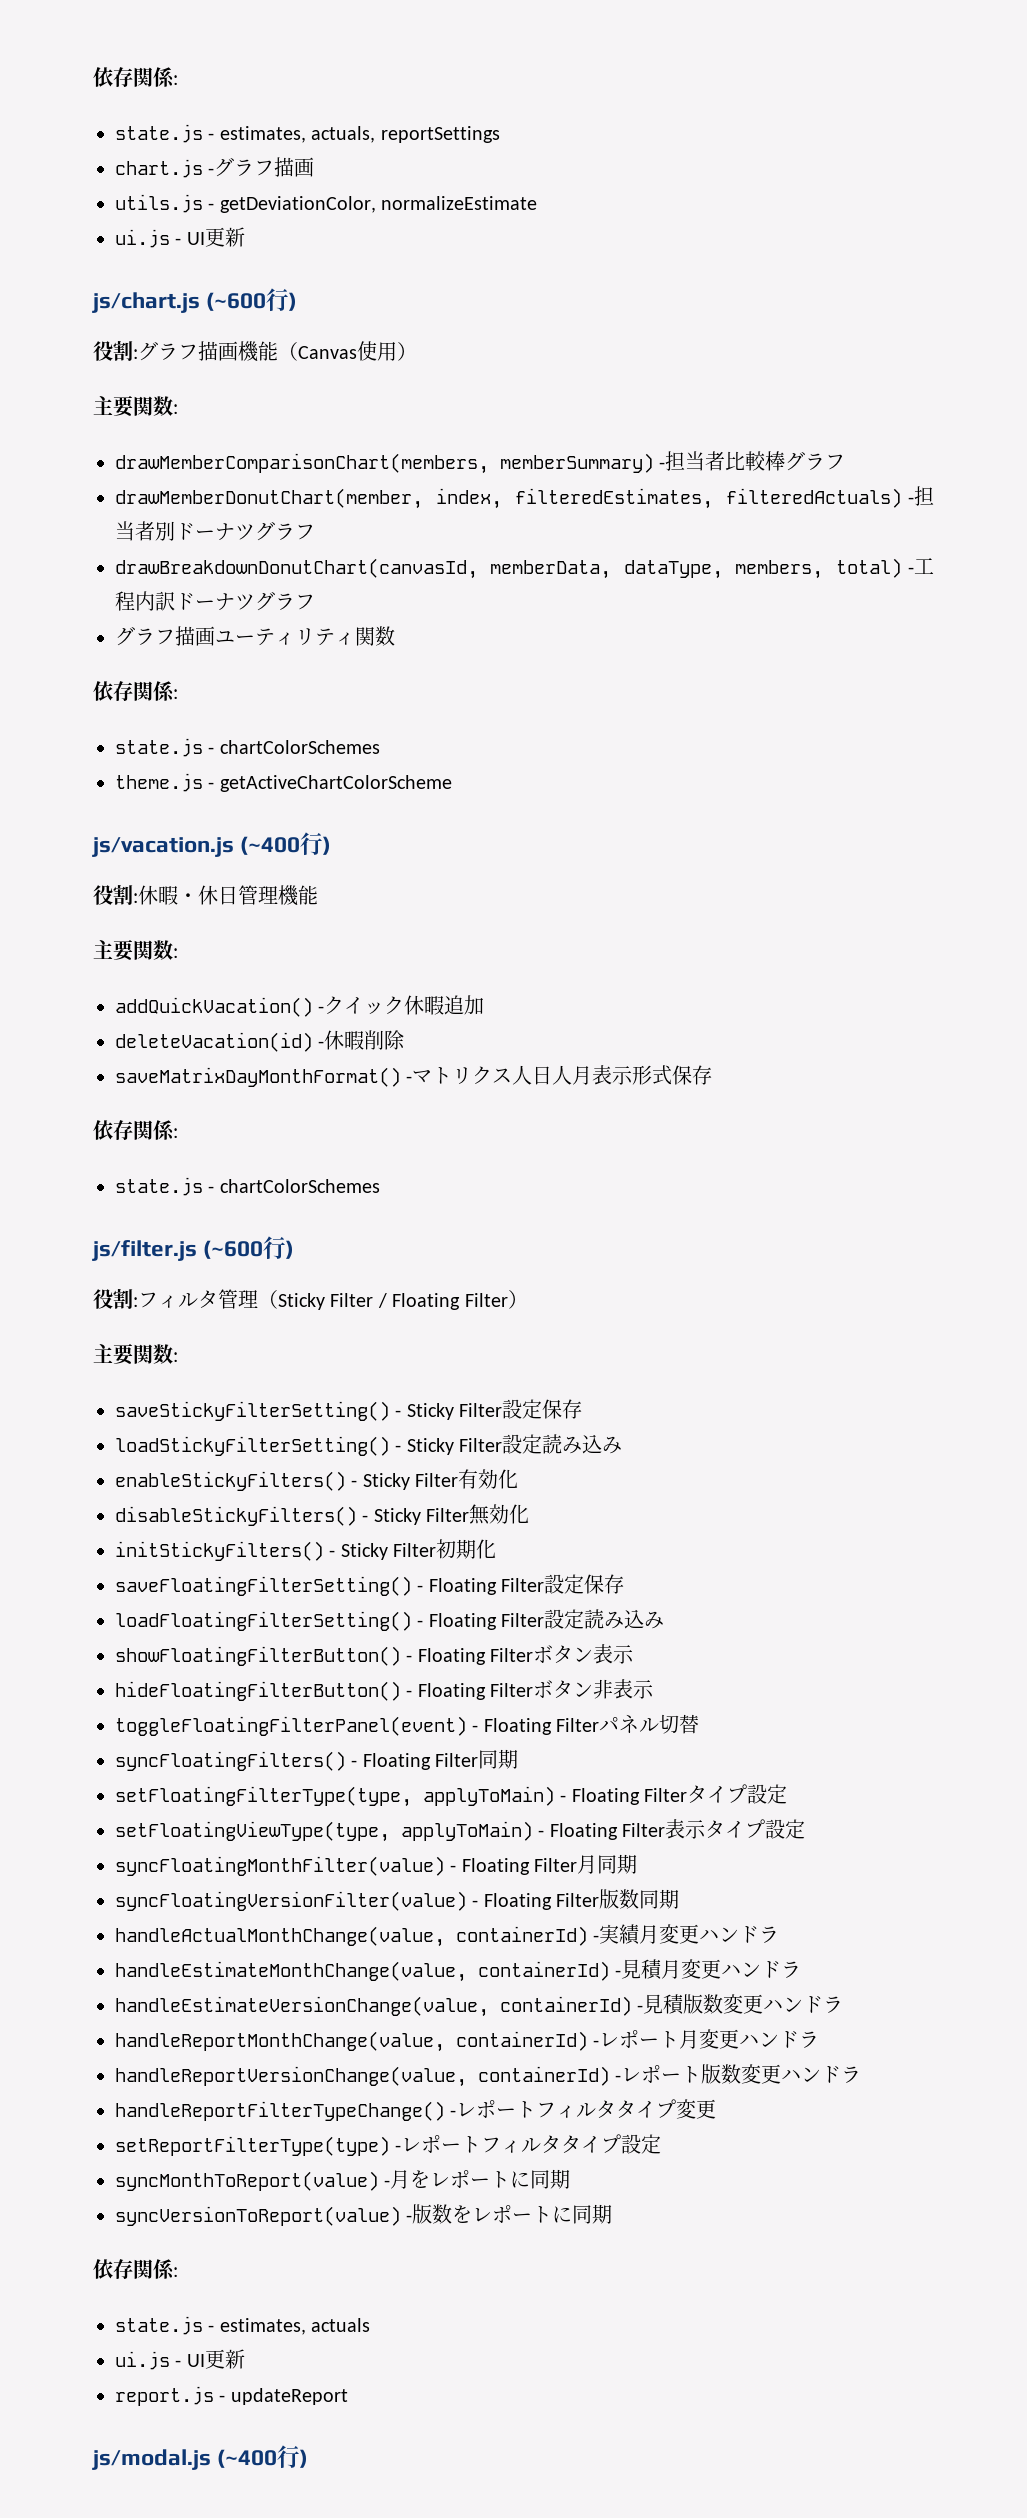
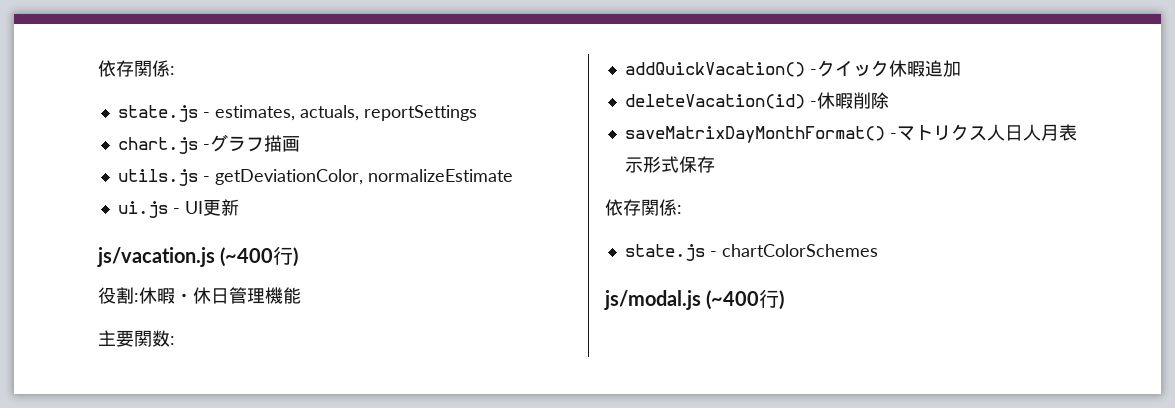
[92,288,298,313] [93,341,417,362] [93,396,178,417] [115,451,846,474] [115,486,934,509] [115,521,315,541] [115,558,934,579] [115,591,315,611] [115,626,395,646] [93,681,178,701] [115,738,380,757] [115,773,452,792] // js/chart.js (~600行) // 役割:グラフ描画機能（Canvas使用） // 主要関数: // drawMemberComparisonChart(members, memberSummary) -担当者比較棒グラフ // drawMemberDonutChart(member, index, filteredEstimates, filteredActuals) -担当者別ドーナツグラフ // drawBreakdownDonutChart(canvasId, memberData, dataType, members, total) -工程内訳ドーナツグラフ // グラフ描画ユーティリティ関数 // 依存関係: // state.js - chartColorSchemes // theme.js - getActiveChartColorScheme -> (239, 207) none
[92,1236,295,1261] [93,1289,528,1310] [93,1344,178,1365] [115,1399,583,1421] [115,1434,623,1456] [115,1469,519,1491] [115,1504,530,1526] [115,1539,497,1561] [115,1574,625,1596] [115,1609,665,1631] [115,1644,635,1666] [115,1679,655,1701] [115,1714,700,1736] [115,1749,519,1771] [115,1784,788,1807] [115,1819,806,1842] [115,1854,638,1876] [115,1889,680,1911] [115,1924,780,1947] [115,1959,802,1982] [115,1994,844,2017] [115,2029,820,2052] [115,2064,862,2087] [115,2099,717,2121] [115,2134,662,2156] [115,2169,571,2191] [115,2204,613,2226] [93,2259,178,2279] [115,2316,371,2335] [115,2349,245,2370] [115,2386,348,2406] // js/filter.js (~600行) // 役割:フィルタ管理（Sticky Filter / Floating Filter） // 主要関数: // saveStickyFilterSetting() - Sticky Filter設定保存 // loadStickyFilterSetting() - Sticky Filter設定読み込み // enableStickyFilters() - Sticky Filter有効化 // disableStickyFilters() - Sticky Filter無効化 // initStickyFilters() - Sticky Filter初期化 // saveFloatingFilterSetting() - Floating Filter設定保存 // loadFloatingFilterSetting() - Floating Filter設定読み込み // showFloatingFilterButton() - Floating Filterボタン表示 // hideFloatingFilterButton() - Floating Filterボタン非表示 // toggleFloatingFilterPanel(event) - Floating Filterパネル切替 // syncFloatingFilters() - Floating Filter同期 // setFloatingFilterType(type, applyToMain) - Floating Filterタイプ設定 // setFloatingViewType(type, applyToMain) - Floating Filter表示タイプ設定 // syncFloatingMonthFilter(value) - Floating Filter月同期 // syncFloatingVersionFilter(value) - Floating Filter版数同期 // handleActualMonthChange(value, containerId) -実績月変更ハンドラ // handleEstimateMonthChange(value, containerId) -見積月変更ハンドラ // handleEstimateVersionChange(value, containerId) -見積版数変更ハンドラ // handleReportMonthChange(value, containerId) -レポート月変更ハンドラ // handleReportVersionChange(value, containerId) -レポート版数変更ハンドラ // handleReportFilterTypeChange() -レポートフィルタタイプ変更 // setReportFilterType(type) -レポートフィルタタイプ設定 // syncMonthToReport(value) -月をレポートに同期 // syncVersionToReport(value) -版数をレポートに同期 // 依存関係: // state.js - estimates, actuals // ui.js - UI更新 // report.js - updateReport -> (878, 250) none

